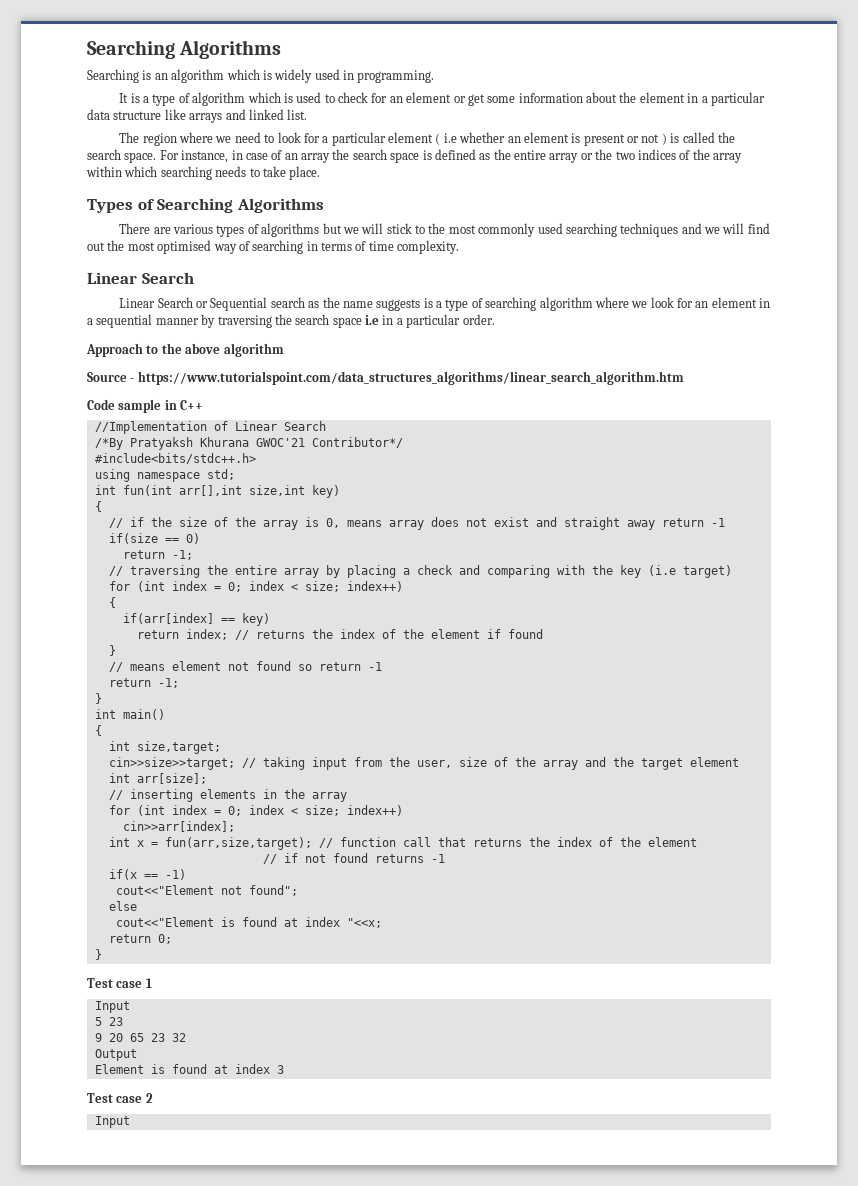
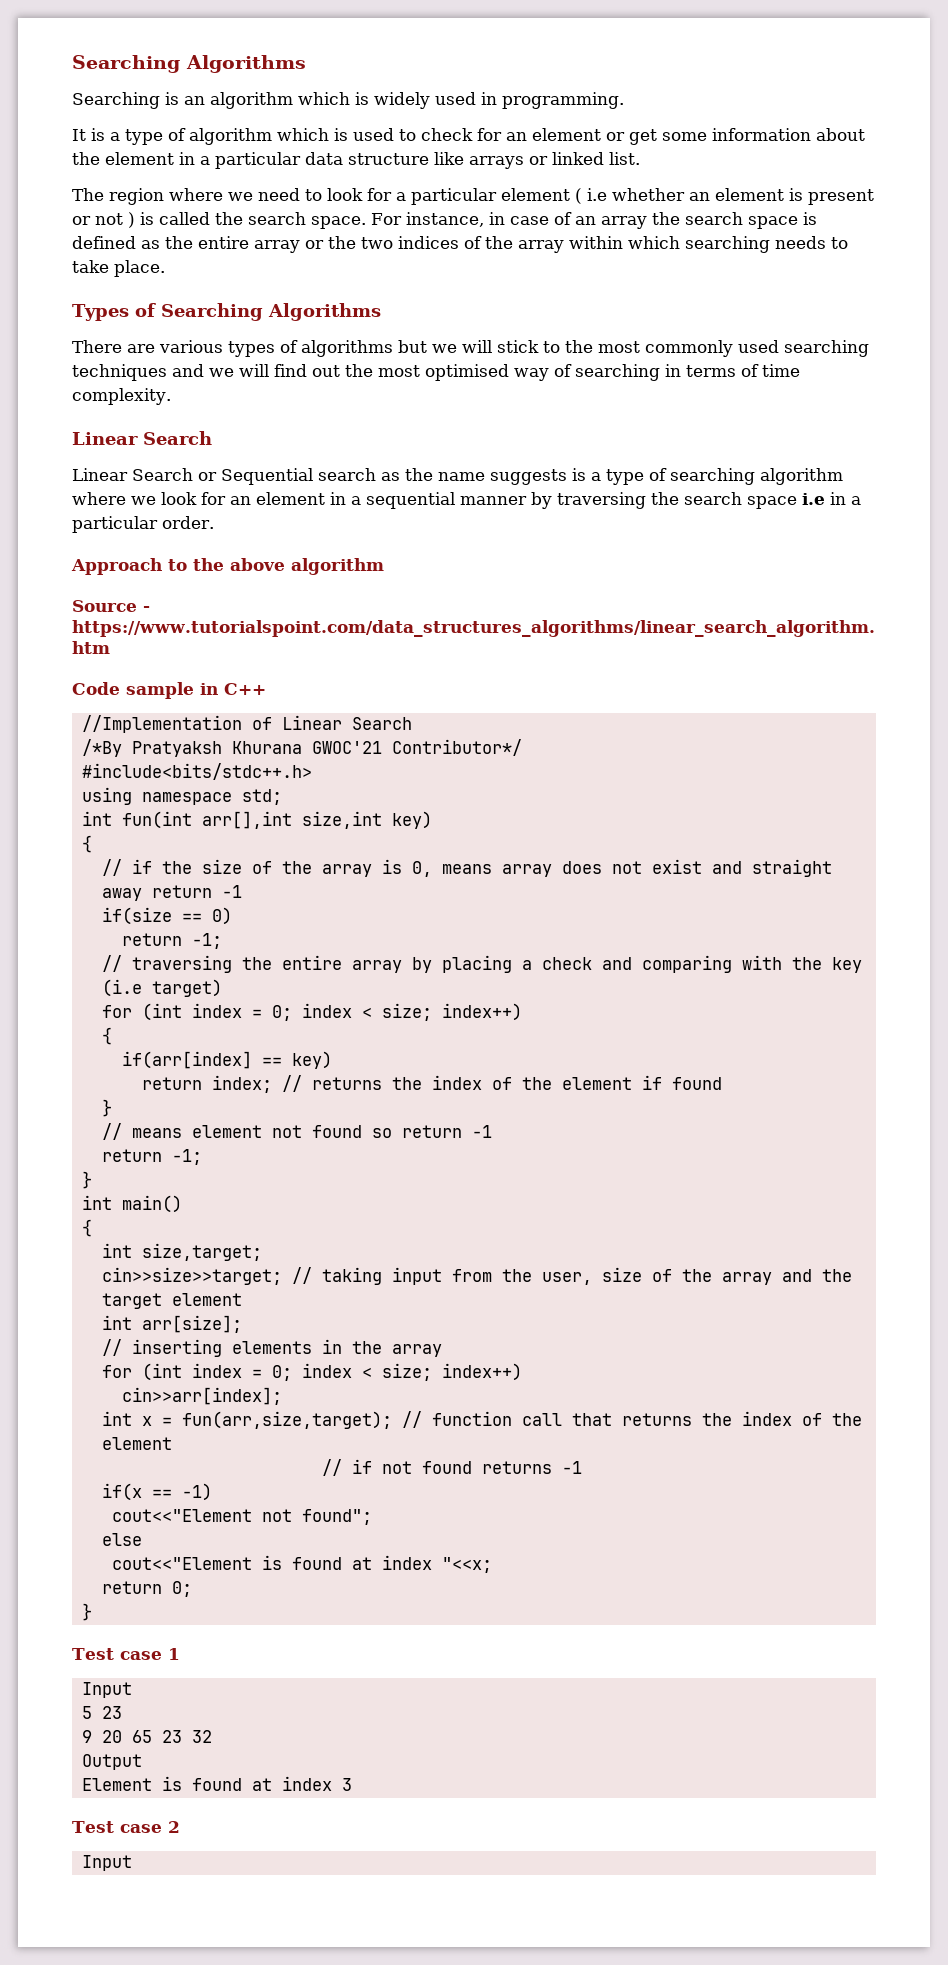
[225,109,246,120] and -> [529,156,548,165] or

